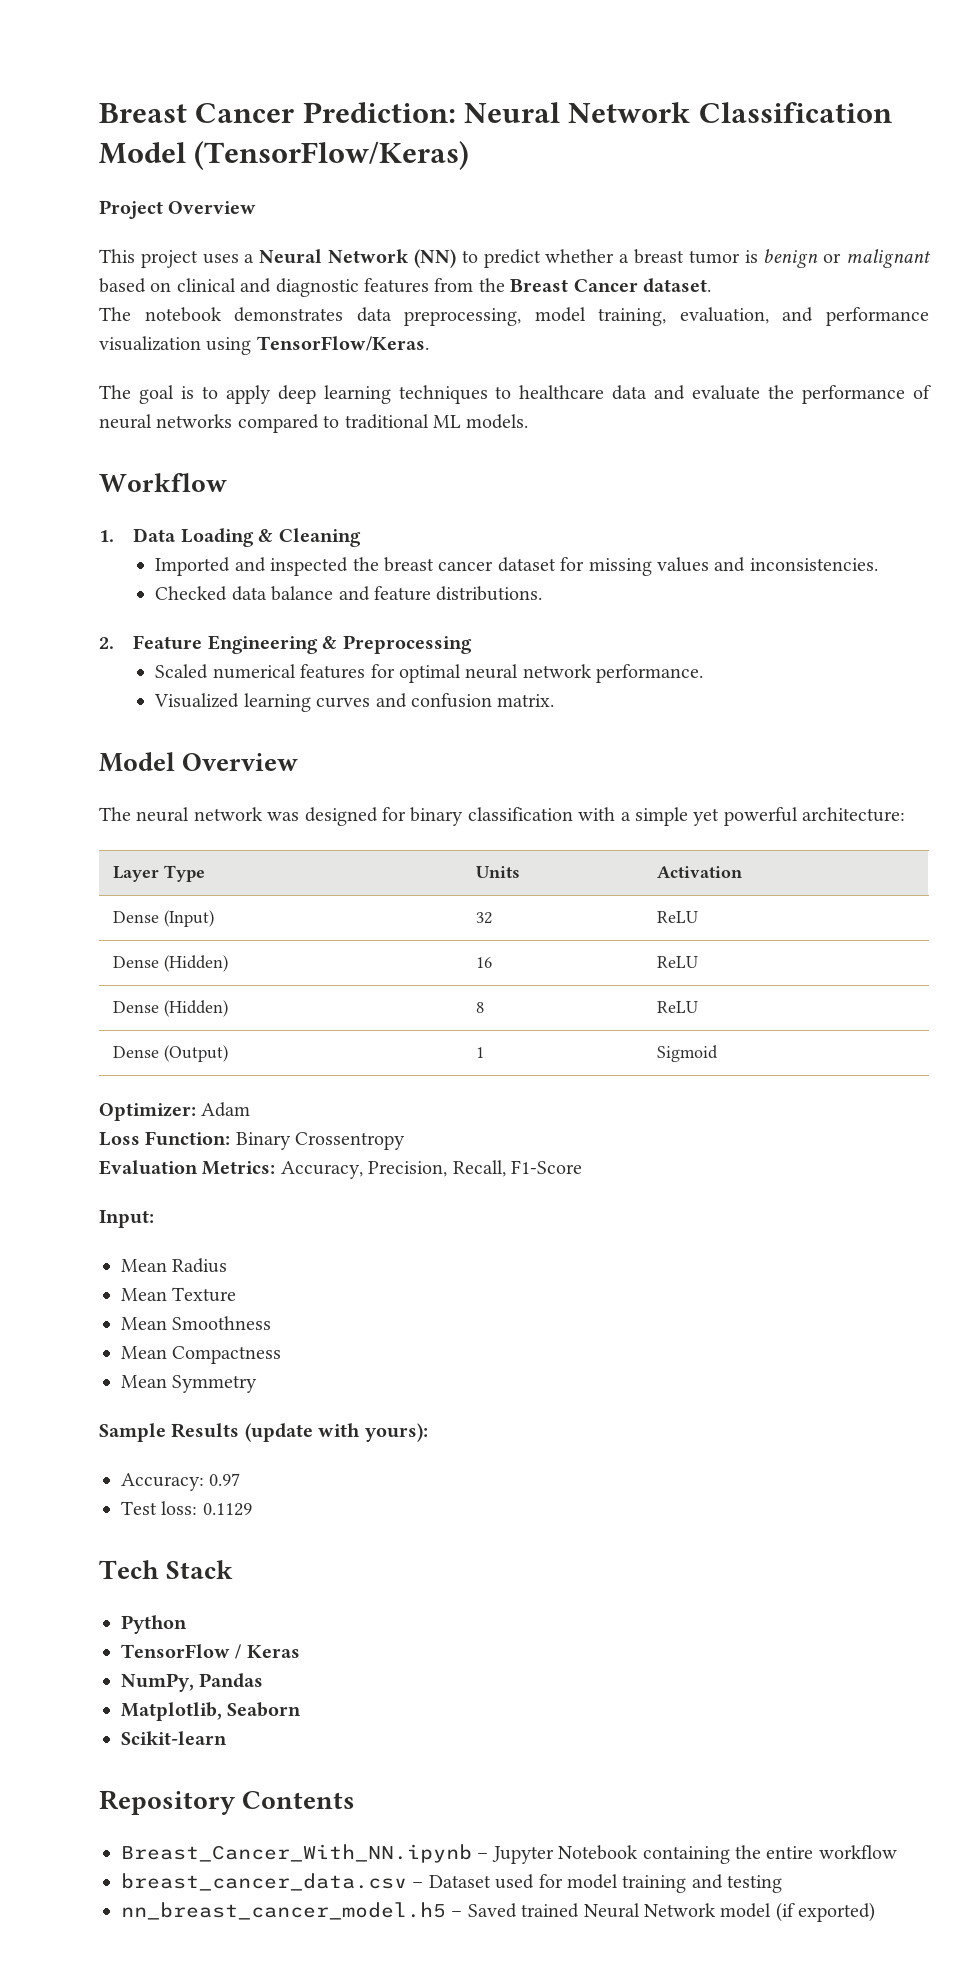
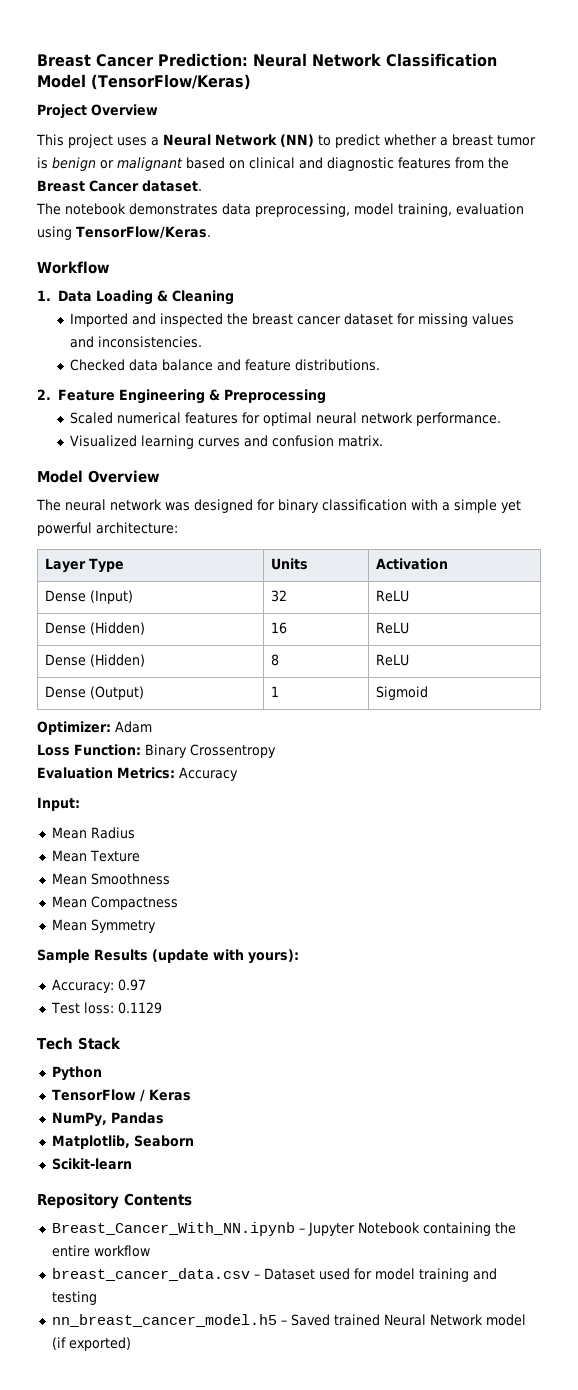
[679,307,929,326] [99,336,429,355] [99,385,931,404] [99,414,529,433] evaluation, and performance visualization using TensorFlow/Keras. // The goal is to apply deep learning techniques to healthcare data and evaluate the performance of neural networks compared to traditional ML models. -> [456,203,524,215] [37,226,211,240] evaluation using TensorFlow/Keras.
[280,1160,582,1179] Accuracy, Precision, Recall, F1-Score -> [179,767,238,781] Accuracy

